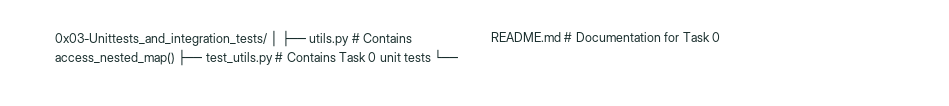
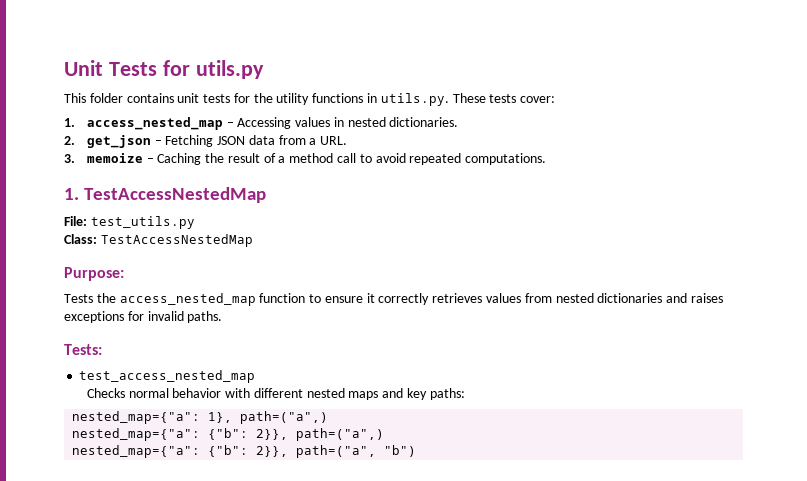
[55,30,412,47] [55,49,459,66] [491,32,720,42] 0x03-Unittests_and_integration_tests/ │ ├── utils.py # Contains access_nested_map() ├── test_utils.py # Contains Task 0 unit tests └── README.md # Documentation for Task 0 -> [64,60,264,79] [64,93,556,106] [64,117,459,130] [64,135,348,148] [64,153,547,165] [64,187,267,203] [64,216,195,229] [64,234,253,247] [64,267,124,281] [64,293,723,306] [64,311,223,323] [64,344,102,355] [79,370,256,383] [86,388,465,400] [72,411,329,424] [72,428,385,441] [72,445,417,458] Unit Tests for utils.py // This folder contains unit tests for the utility functions in utils.py. These tests cover: // 1. access_nested_map – Accessing values in nested dictionaries. // 2. get_json – Fetching JSON data from a URL. // 3. memoize – Caching the result of a method call to avoid repeated computations. // 1. TestAccessNestedMap // File: test_utils.py // Class: TestAccessNestedMap // Purpose: // Tests the access_nested_map function to ensure it correctly retrieves values from nested dictionaries and raises exceptions for invalid paths. // Tests: // test_access_nested_map // Checks normal behavior with different nested maps and key paths: // nested_map={"a": 1}, path=("a",) // nested_map={"a": {"b": 2}}, path=("a",) // nested_map={"a": {"b": 2}}, path=("a", "b")

